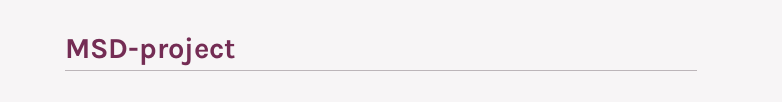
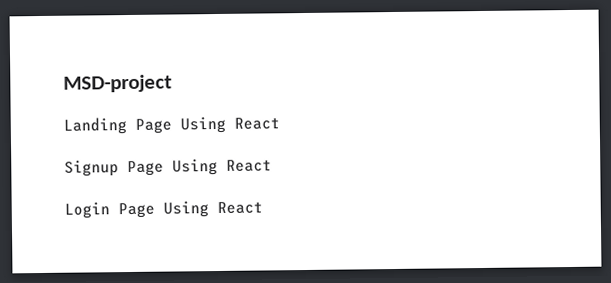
(235, 51) none -> [63,116,280,135] [64,159,272,177] [64,201,263,219] // Landing Page Using React // Signup Page Using React // Login Page Using React

